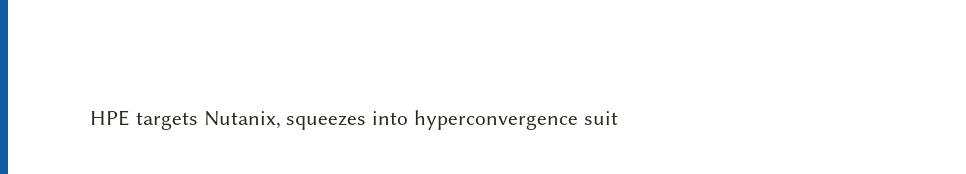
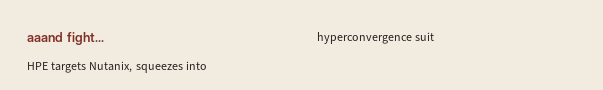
(90, 118) none -> [27,32,104,45] aaand fight... //

